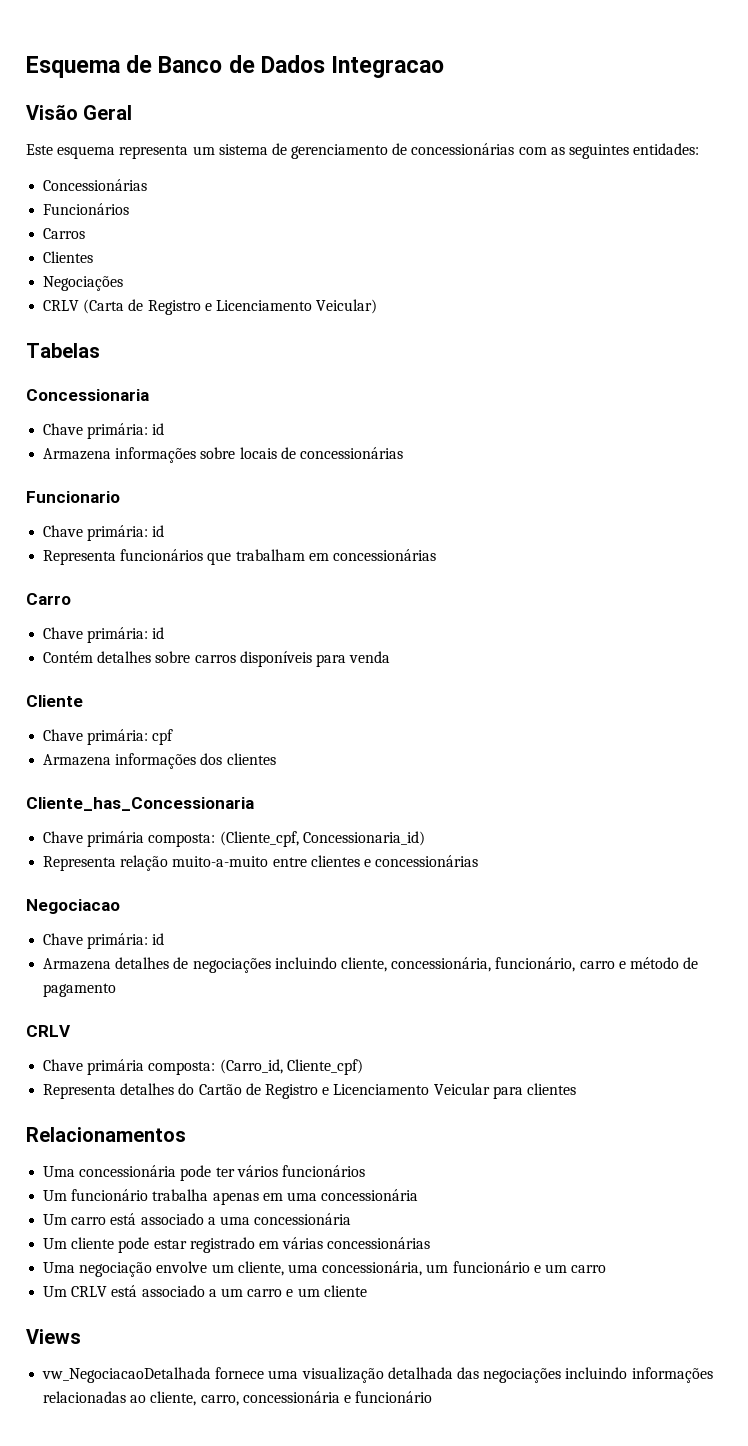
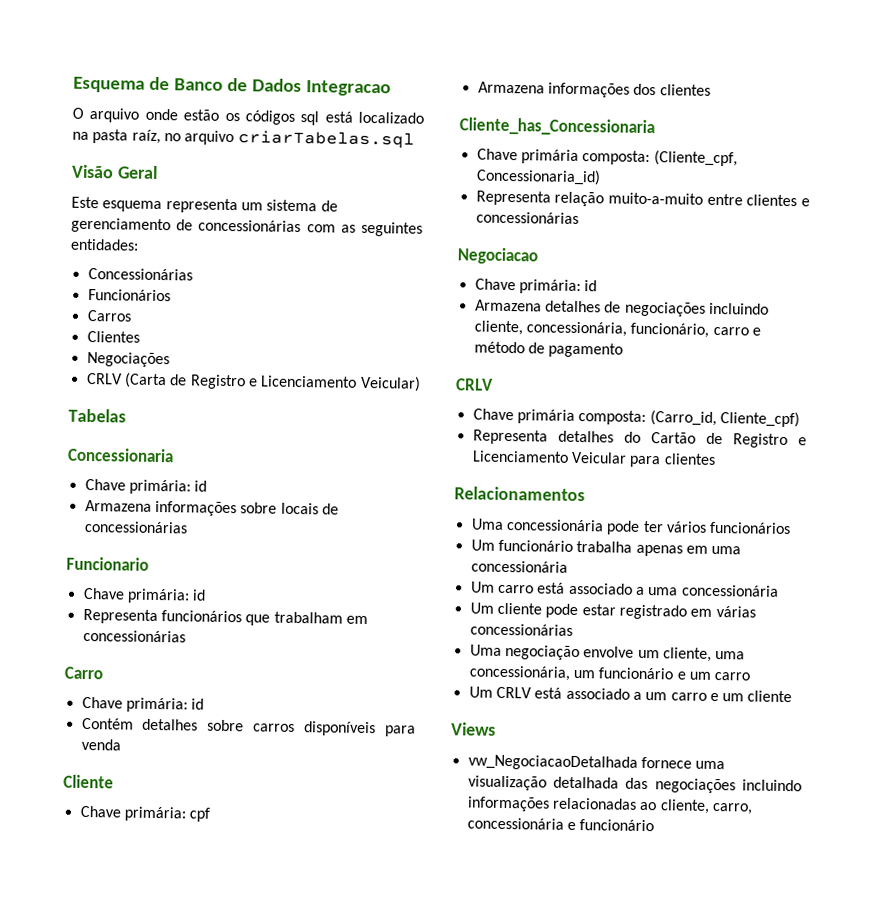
(445, 67) none -> [72,107,424,126] [72,129,415,149] // O arquivo onde estão os códigos sql está localizado na pasta raíz, no arquivo criarTabelas.sql

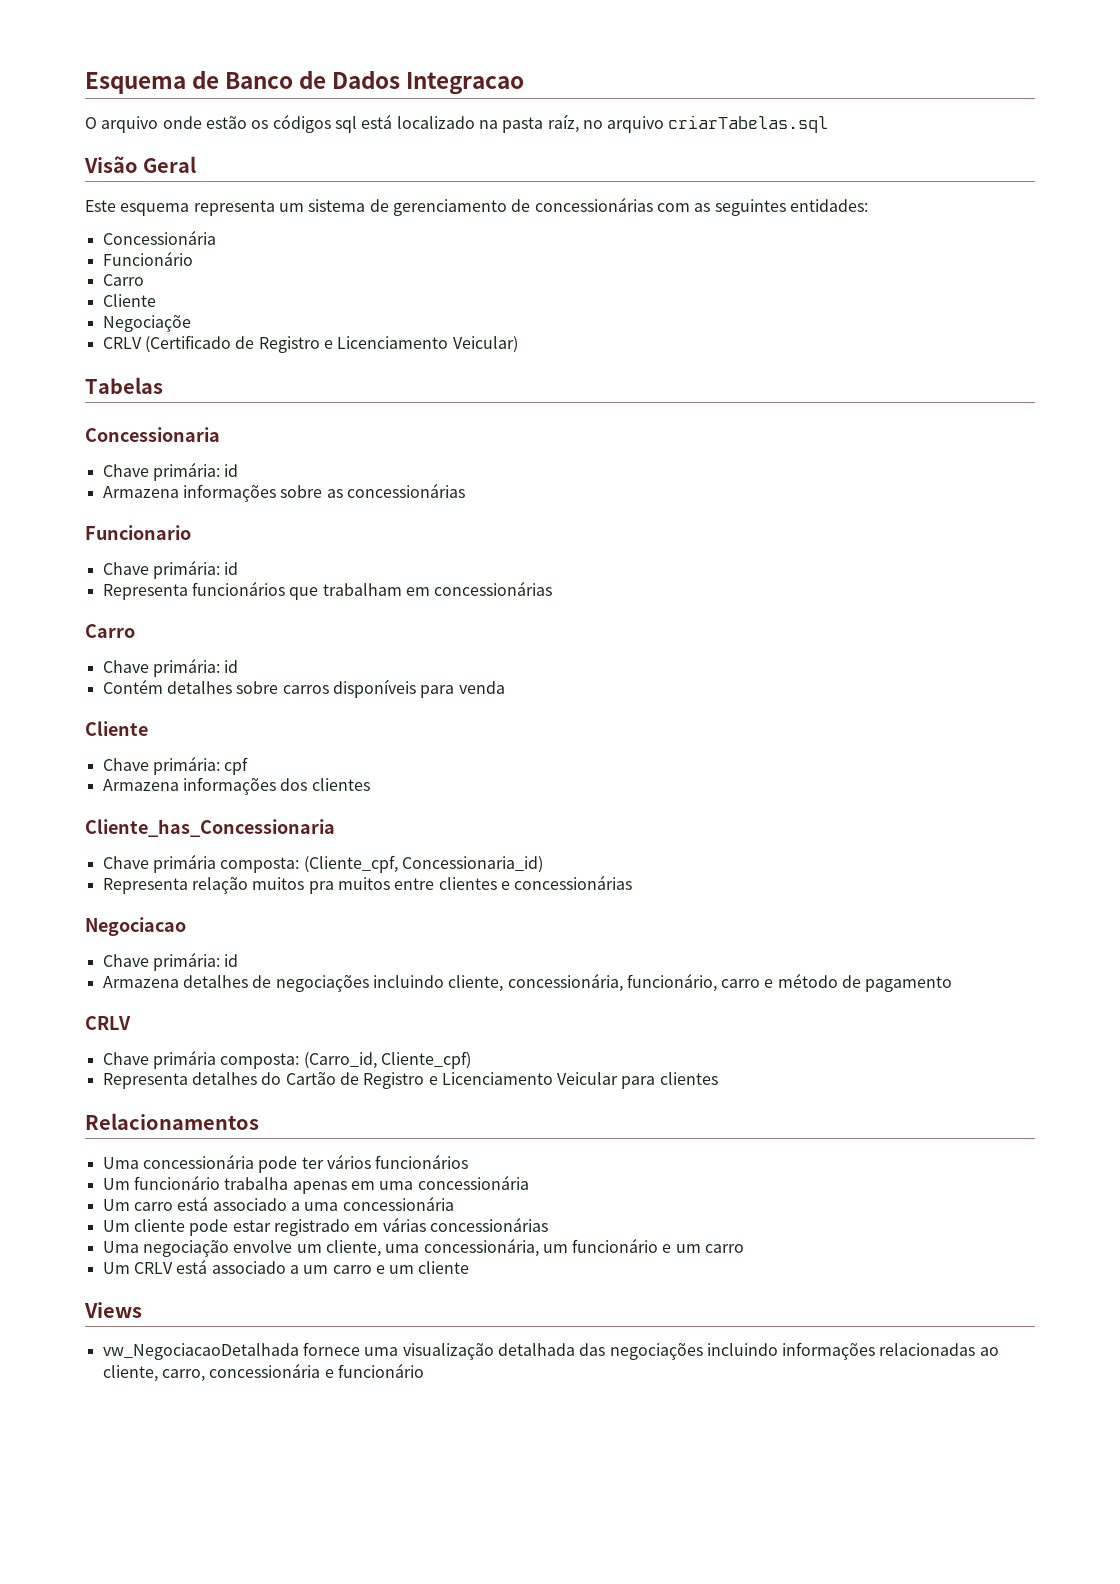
[87,267,193,281] [87,288,171,302] [86,309,132,322] [86,330,140,343] [86,351,170,368] [86,372,167,389] Concessionárias // Funcionários // Carros // Clientes // Negociações // CRLV (Carta -> [102,230,216,245] [102,251,193,266] [102,274,144,286] [102,294,156,307] [102,315,191,332] [102,335,231,353] Concessionária // Funcionário // Carro // Cliente // Negociaçõe // CRLV (Certificado
[280,502,339,515] locais de -> [326,489,343,498] as
[607,192,703,205] muito-a-muito -> [252,877,390,894] muitos pra muitos

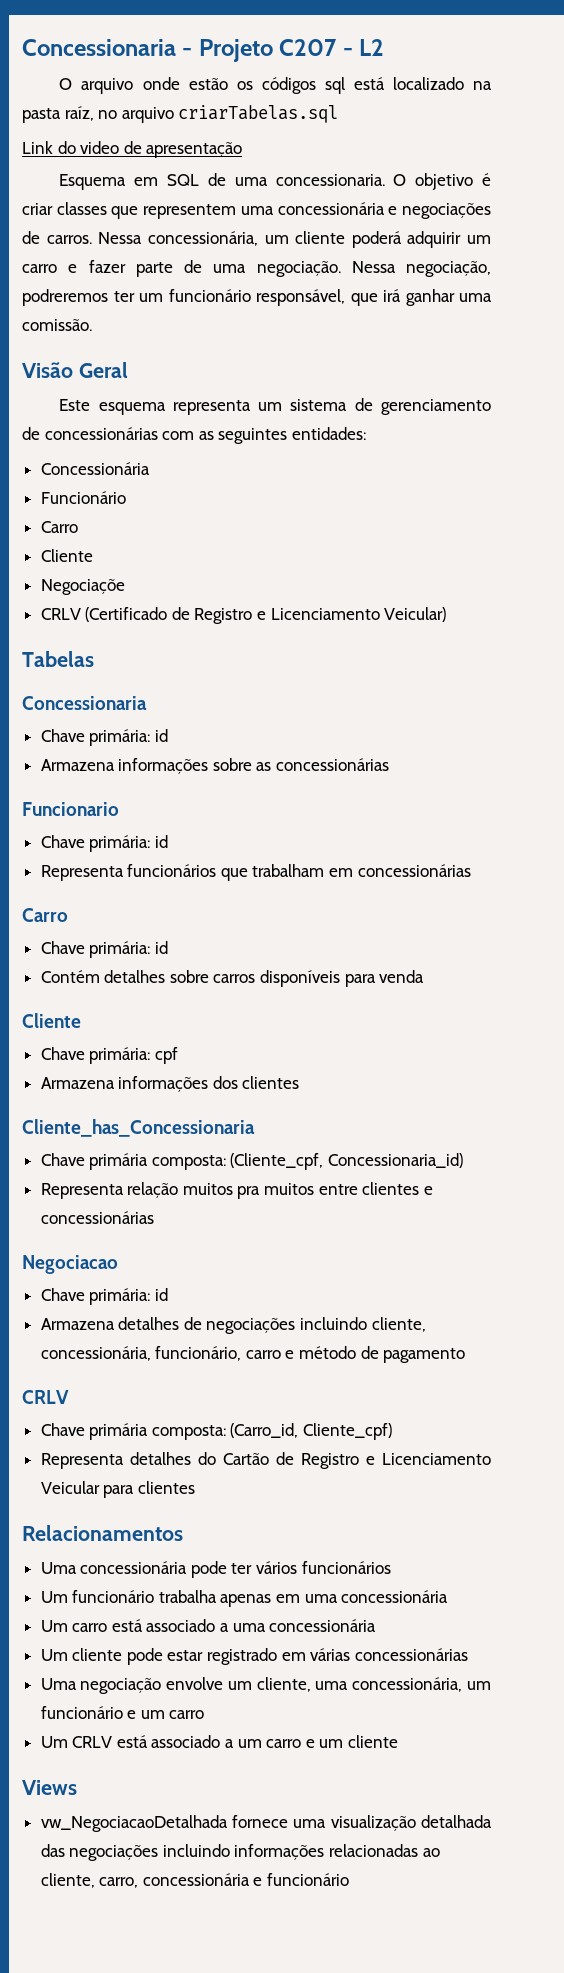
[85,70,525,95] Esquema de Banco de Dados Integracao -> [22,39,385,62] Concessionaria - Projeto C207 - L2
(829, 124) none -> [22,141,243,158] [59,173,491,190] [22,202,491,219] [22,231,491,248] [22,260,491,277] [22,289,492,306] [22,319,92,331] // Link do video de apresentação // Esquema em SQL de uma concessionaria. O objetivo é criar classes que representem uma concessionária e negociações de carros. Nessa concessionária, um cliente poderá adquirir um carro e fazer parte de uma negociação. Nessa negociação, podreremos ter um funcionário responsável, que irá ganhar uma comissão.

